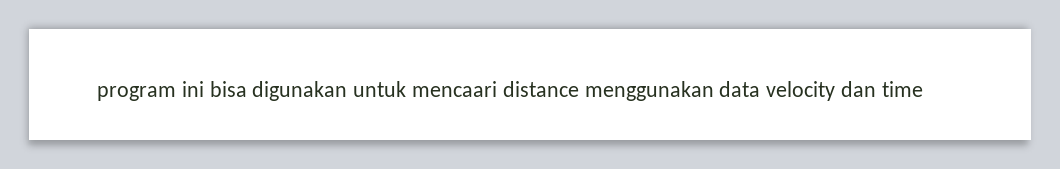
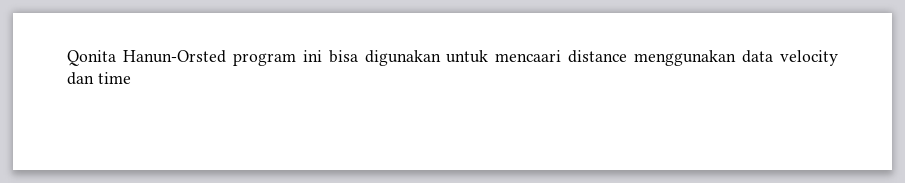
(97, 93) none -> [67,50,226,66] Qonita Hanun-Orsted

